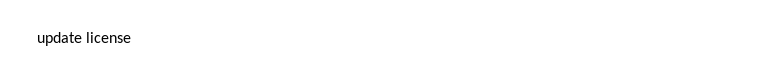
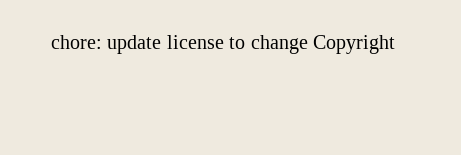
(37, 39) none -> [51,35,102,49] chore:
(132, 37) none -> [229,35,395,54] to change Copyright

